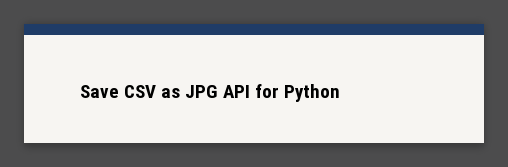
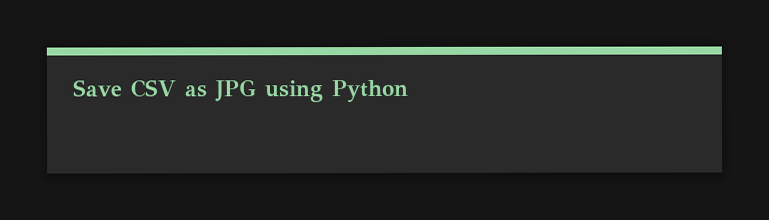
[222,84,279,98] API for -> [264,80,323,103] using

